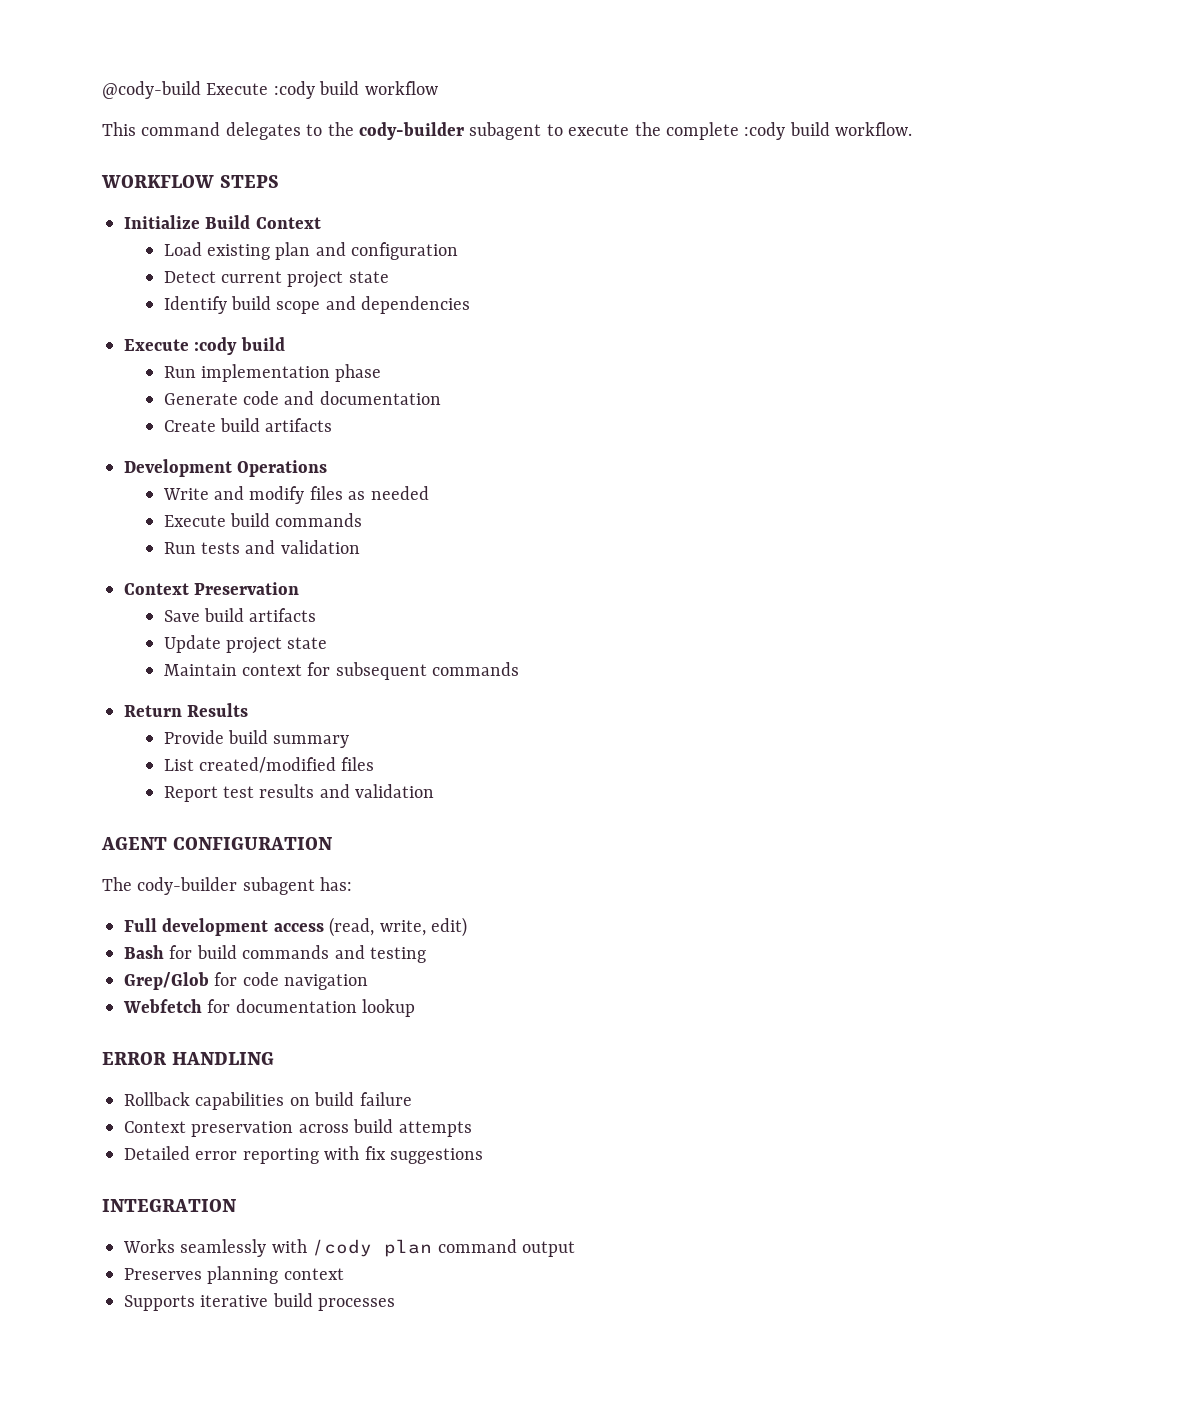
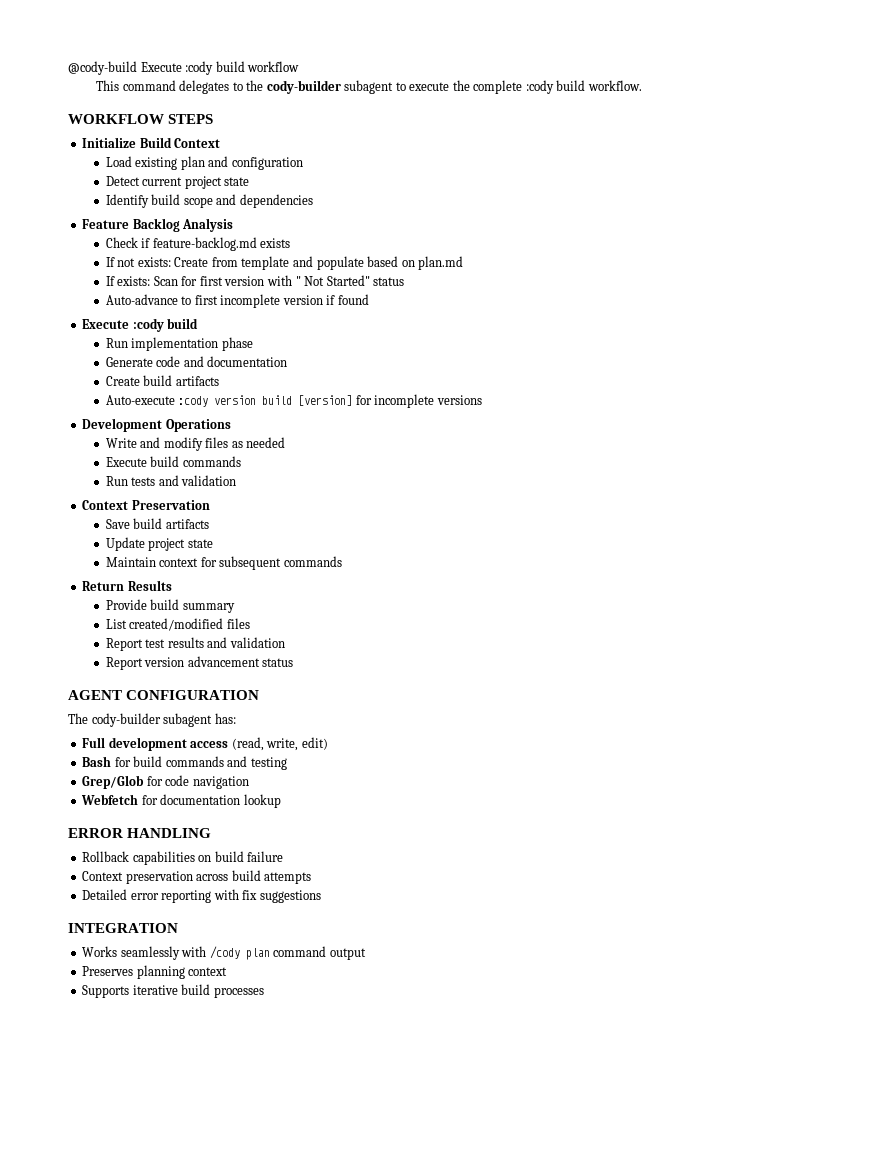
(471, 305) none -> [82,218,234,232] [105,237,291,251] [105,256,464,270] [105,275,405,286] [105,294,369,308] // Feature Backlog Analysis // Check if feature-backlog.md exists // If not exists: Create from template and populate based on plan.md // If exists: Scan for first version with " Not Started" status // Auto-advance to first incomplete version if found
(333, 425) none -> [105,394,482,408] // Auto-execute :cody version build [version] for incomplete versions
(435, 791) none -> [105,656,294,670] // Report version advancement status

